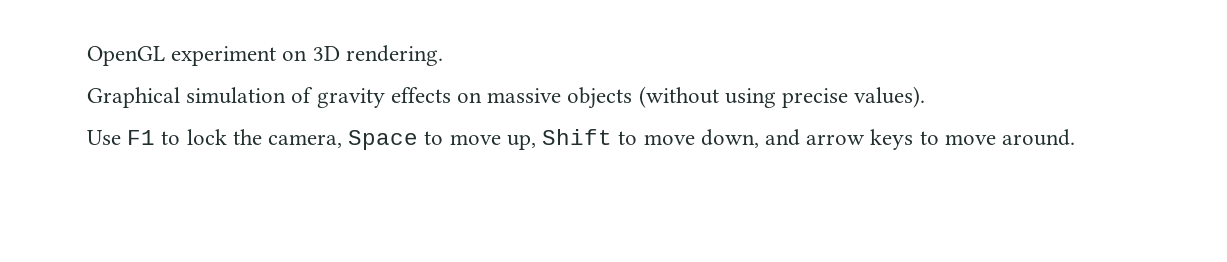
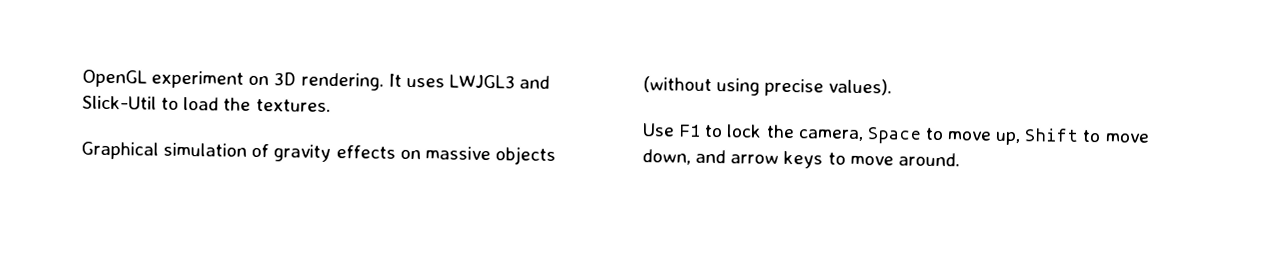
(443, 55) none -> [387,73,551,89] [82,95,331,112] It uses LWJGL3 and Slick-Util to load the textures.

